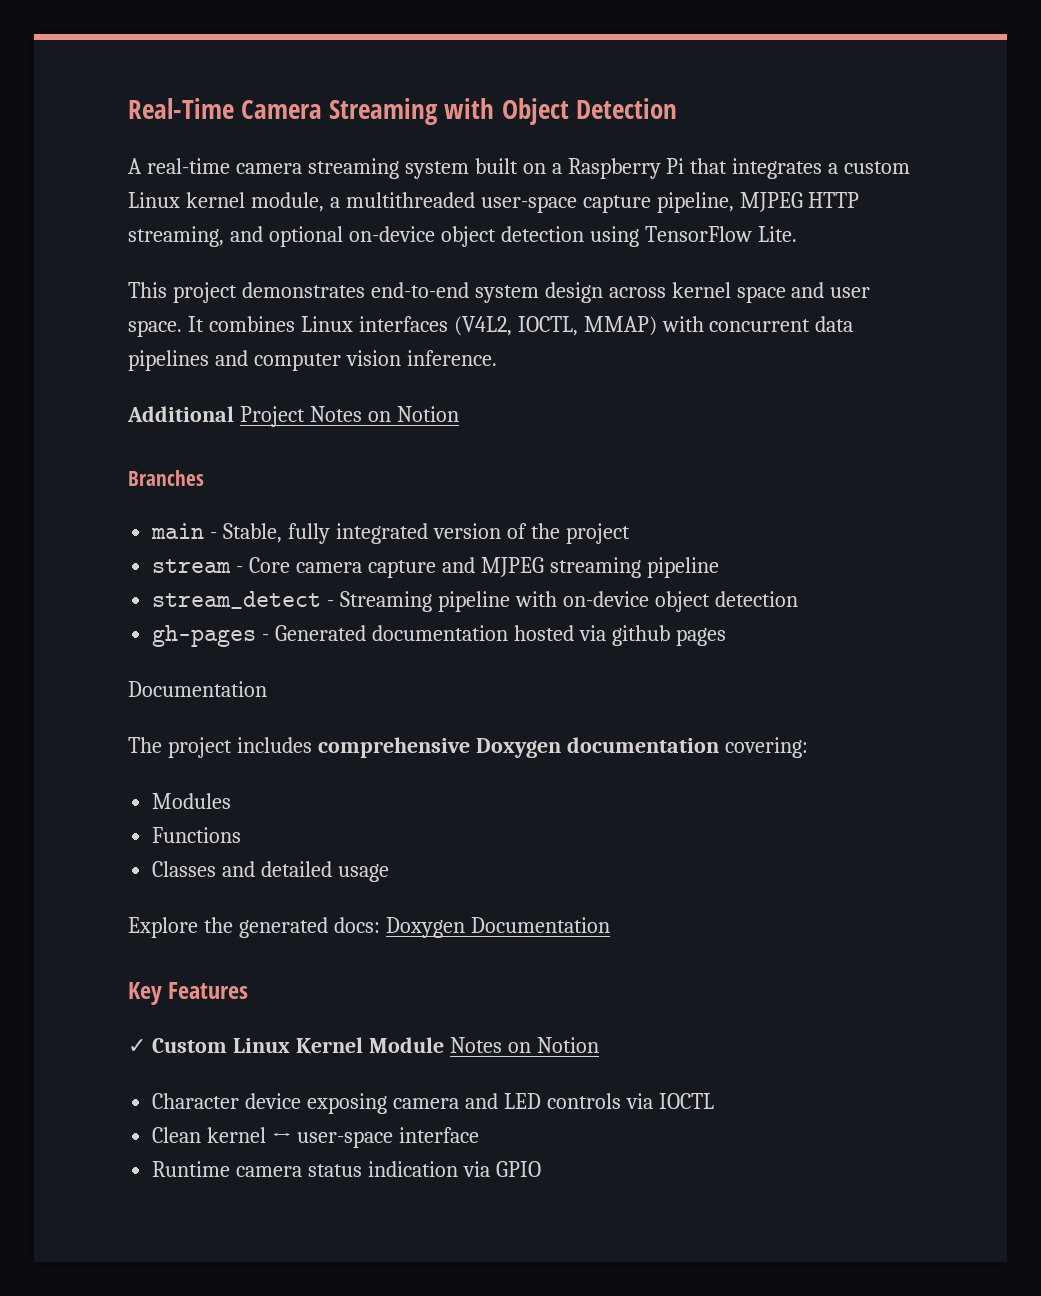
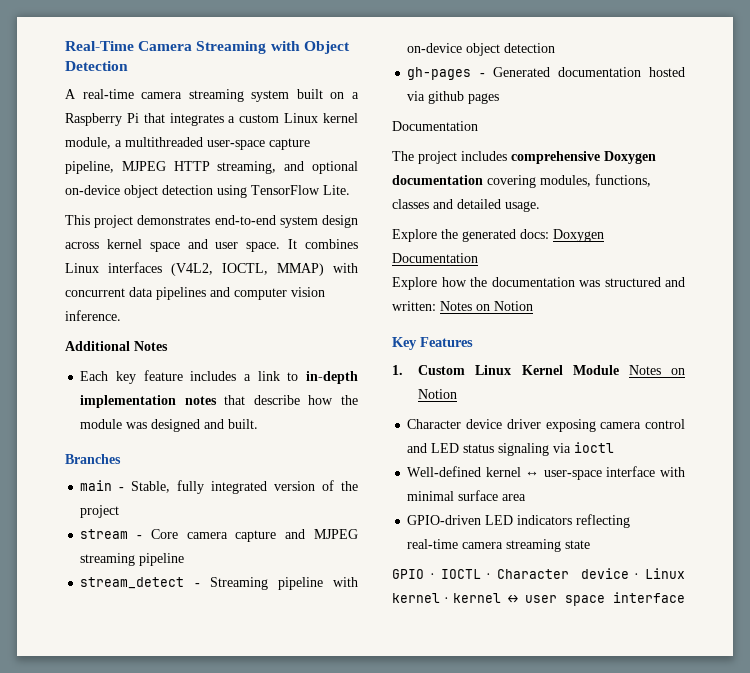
[239,406,459,427] Project Notes on Notion -> [134,341,168,351] [80,370,359,384] [80,395,358,408] [80,419,259,432] Notes // Each key feature includes a link to in-depth implementation notes that describe how the module was designed and built.
[724,737,808,758] [152,793,232,809] [152,827,242,843] [152,861,217,877] covering: // Modules // Functions // Classes -> [487,174,651,188] [392,199,429,209] covering modules, functions, classes
[338,864,390,882] usage -> [505,201,540,212] usage.
(610, 925) none -> [392,277,685,290] [392,301,533,311] // Explore how the documentation was structured and written: Notes on Notion
[128,1039,146,1053] ✓ -> [392,365,403,375] 1.
(302, 1101) none -> [506,419,541,429] driver
(460, 1103) none -> [645,419,685,429] control
[546,1093,714,1109] [152,1127,202,1143] controls via IOCTL // Clean -> [463,442,615,456] [407,466,482,477] status signaling via ioctl // Well-defined
[152,1161,541,1177] // Runtime camera status indication via GPIO -> [660,467,685,477] [407,490,527,501] [407,514,631,528] [407,539,591,552] [392,568,685,579] [392,592,685,606] with minimal surface area // GPIO-driven LED indicators reflecting real-time camera streaming state // GPIO · IOCTL · Character device · Linux kernel · kernel ↔ user space interface

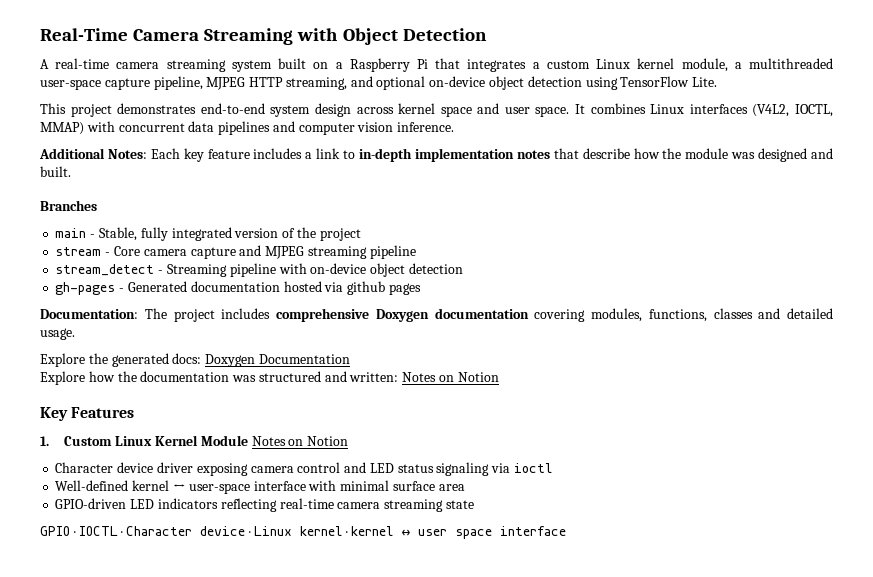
[134,341,168,351] Notes // -> [107,149,147,159] Notes:
[392,121,478,131] Documentation // -> [40,309,138,319] Documentation:

